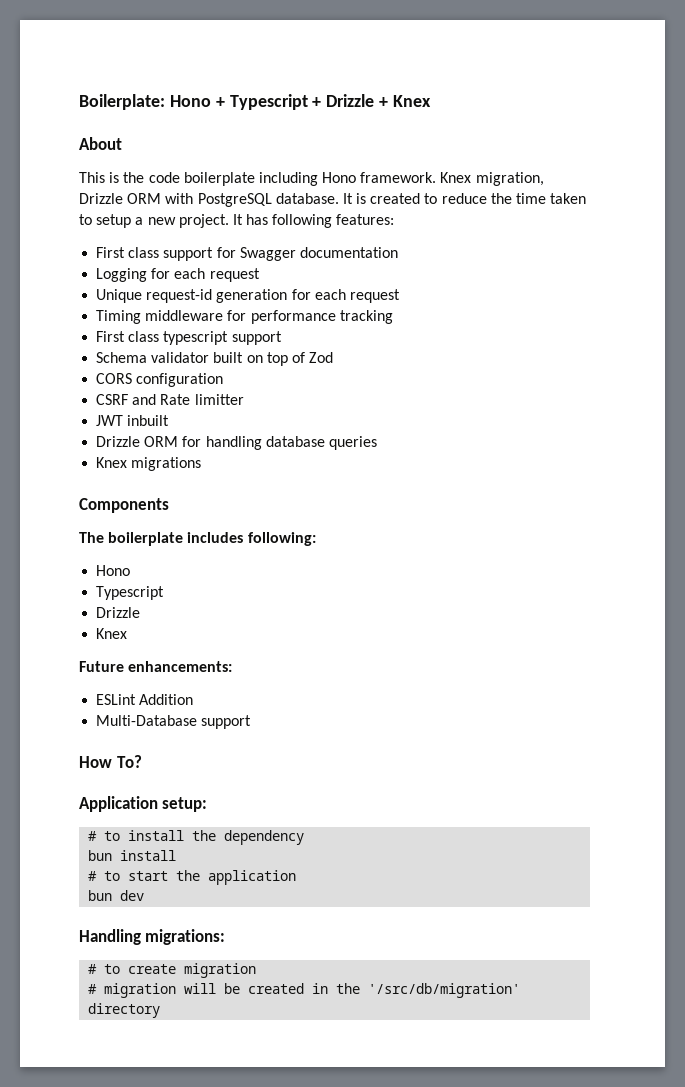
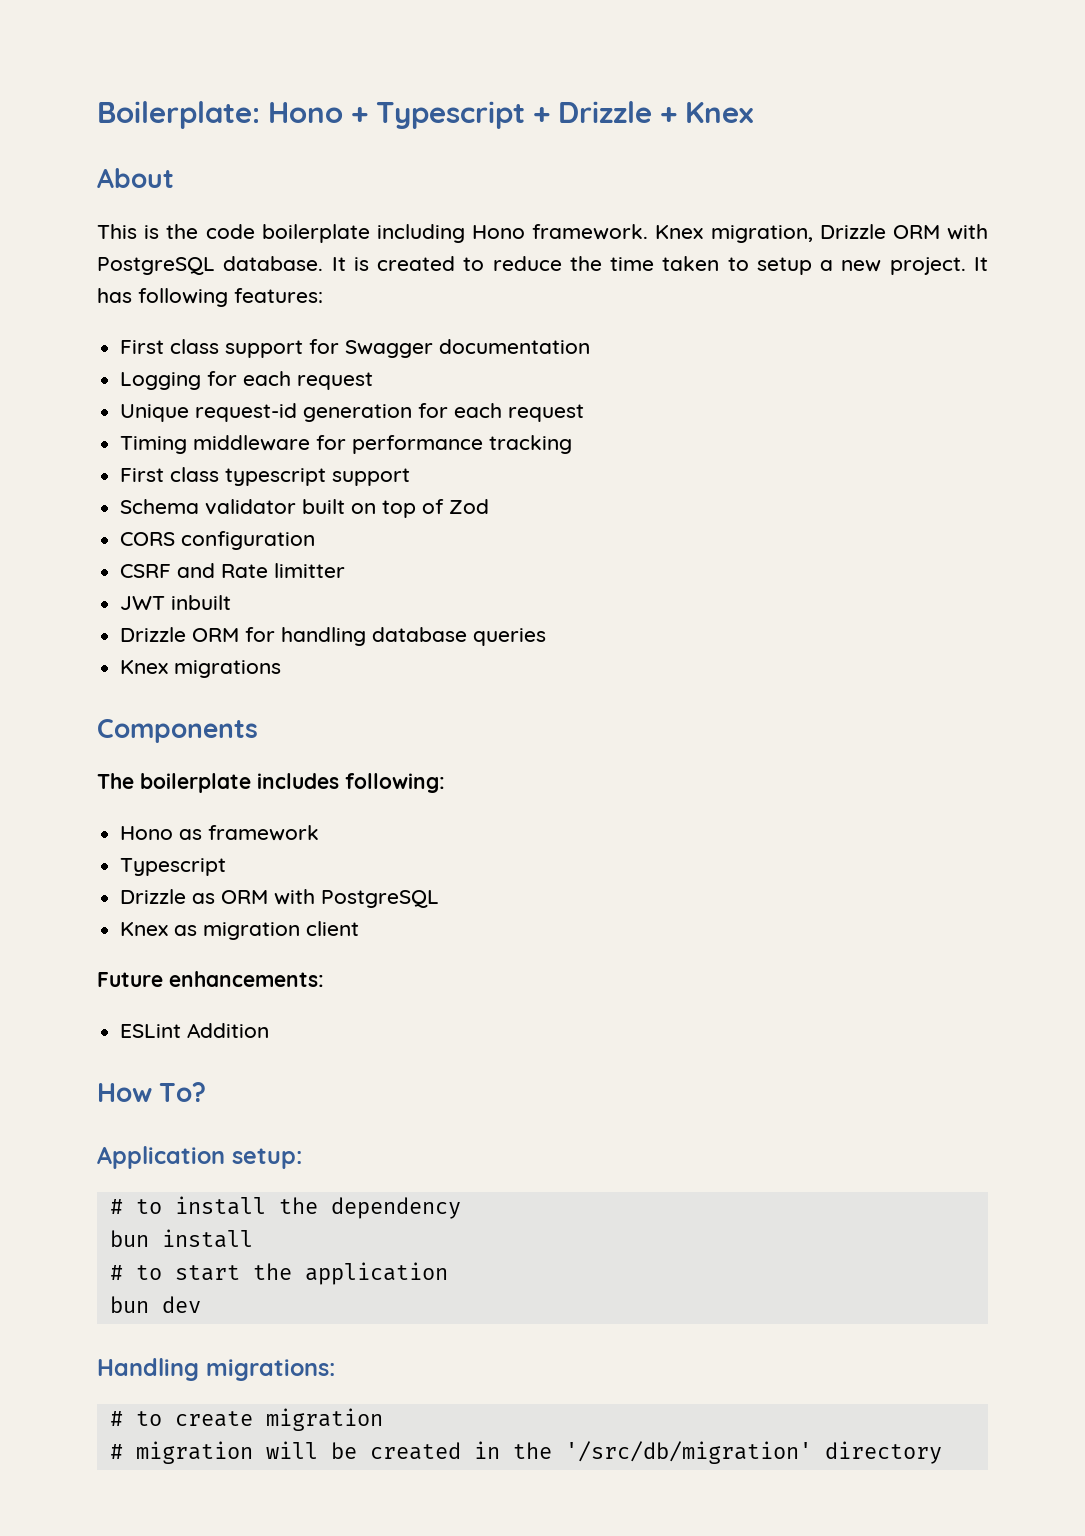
(131, 570) none -> [179,825,320,841] as framework
[96,628,128,639] // Knex -> [192,889,440,908] [120,921,360,940] as ORM with PostgreSQL // Knex as migration client
[96,715,252,729] // Multi-Database support -> (270, 1030) none

